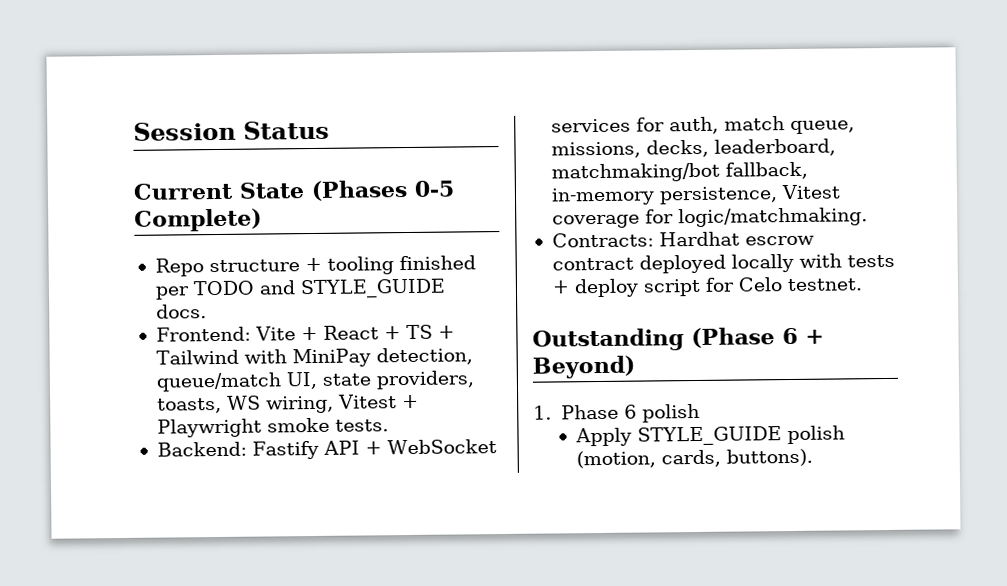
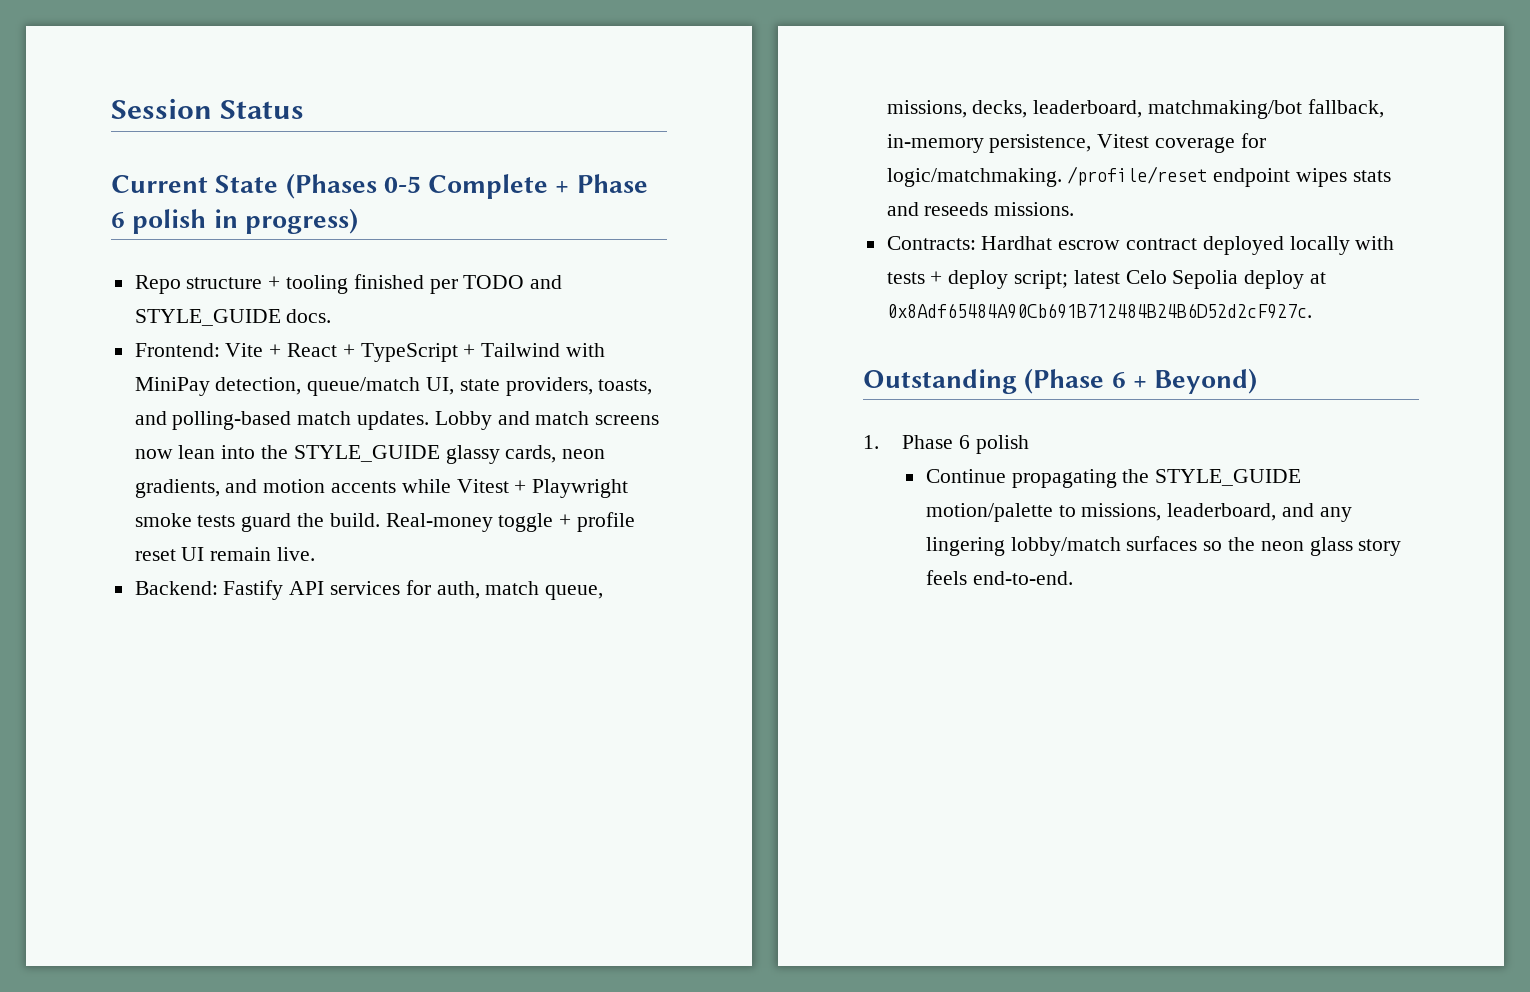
[134,208,262,232] Complete) -> [428,174,648,199] [111,208,358,234] Complete + Phase 6 polish in progress)
[405,324,433,340] TS -> [360,343,458,362] TypeScript
[226,394,419,414] [156,417,389,438] WS wiring, Vitest + Playwright smoke tests. -> [134,411,660,430] [134,445,606,464] [134,479,629,498] [134,512,636,532] [134,547,316,561] and polling-based match updates. Lobby and match screens now lean into the STYLE_GUIDE glassy cards, neon gradients, and motion accents while Vitest + Playwright smoke tests guard the build. Real-money toggle + profile reset UI remain live.
[364,439,497,455] + WebSocket -> (325, 588) none
(868, 217) none -> [1067,166,1391,187] [886,202,1075,216] /profile/reset endpoint wipes stats and reseeds missions.
[642,277,862,297] script for Celo testnet. -> [1014,270,1327,289] [886,303,1312,319] script; latest Celo Sepolia deploy at 0x8Adf65484A90Cb691B712484B24B6D52d2cF927c.
[574,425,845,447] [575,448,813,469] Apply STYLE_GUIDE polish (motion, cards, buttons). -> [925,469,1302,488] [925,503,1352,522] [925,536,1402,556] [925,570,1073,585] Continue propagating the STYLE_GUIDE motion/palette to missions, leaderboard, and any lingering lobby/match surfaces so the neon glass story feels end-to-end.

